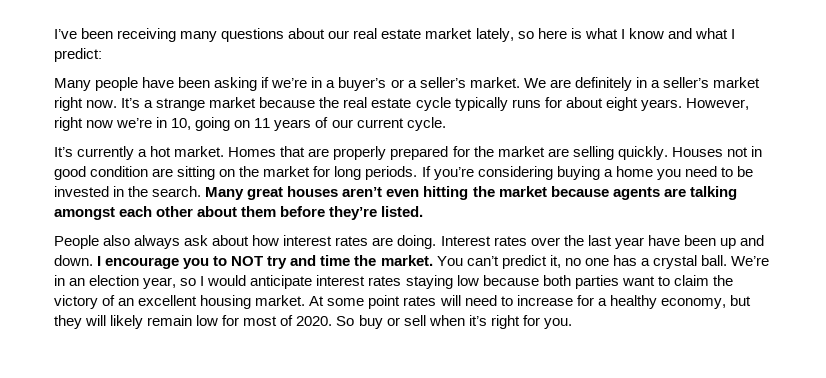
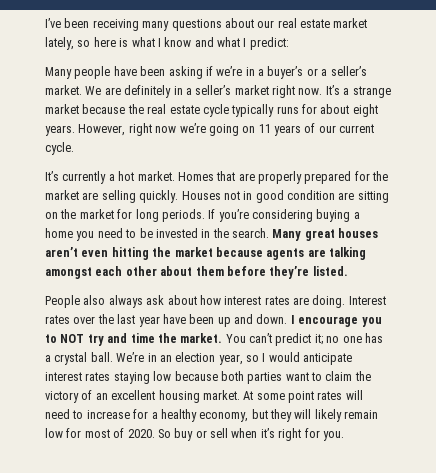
[156,117,192,130] in 10, -> (206, 128) none
[549,255,561,268] it, -> [314,334,323,345] it;

